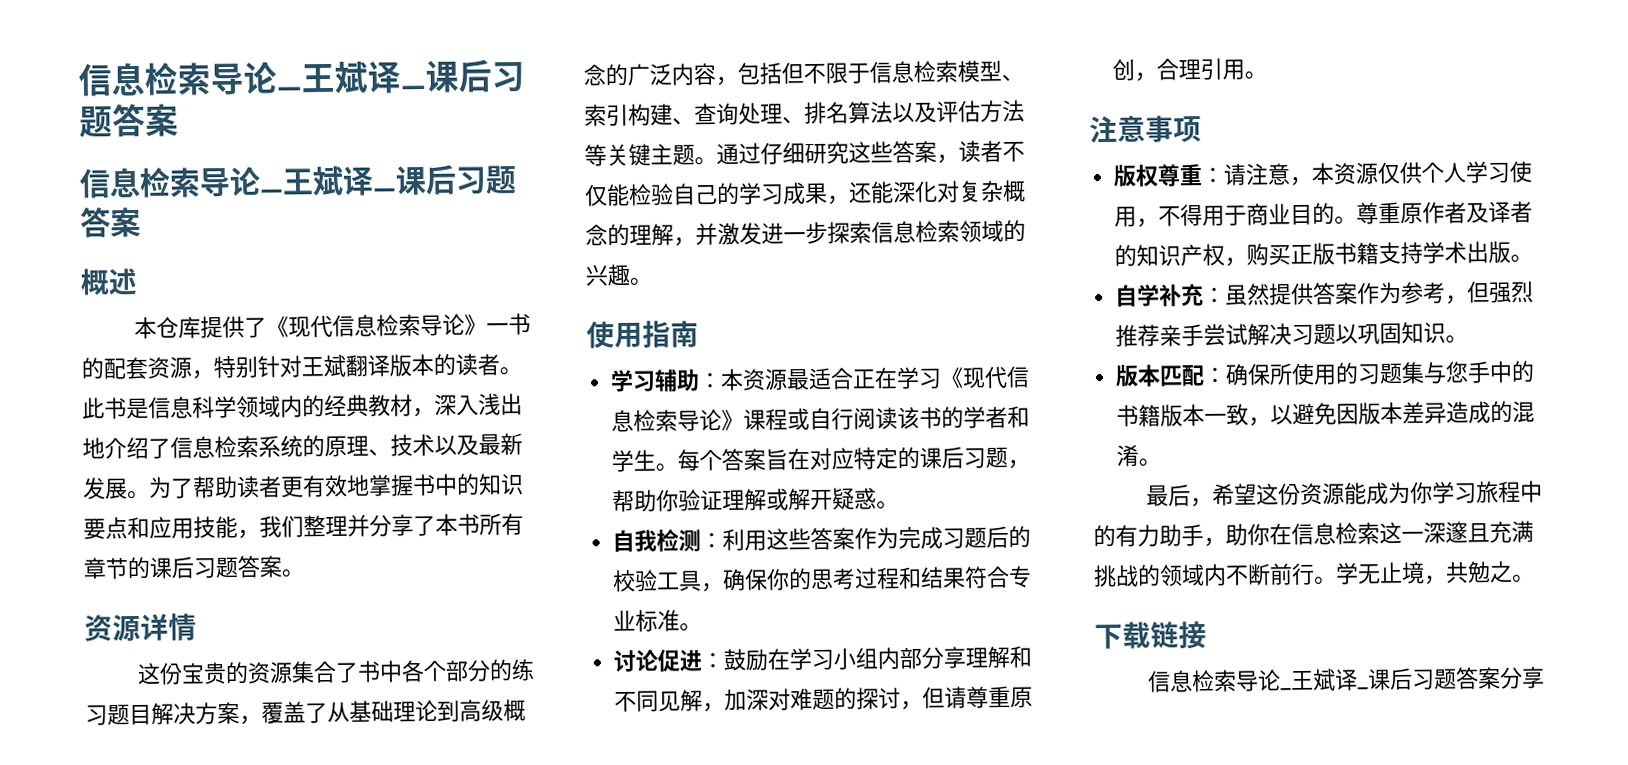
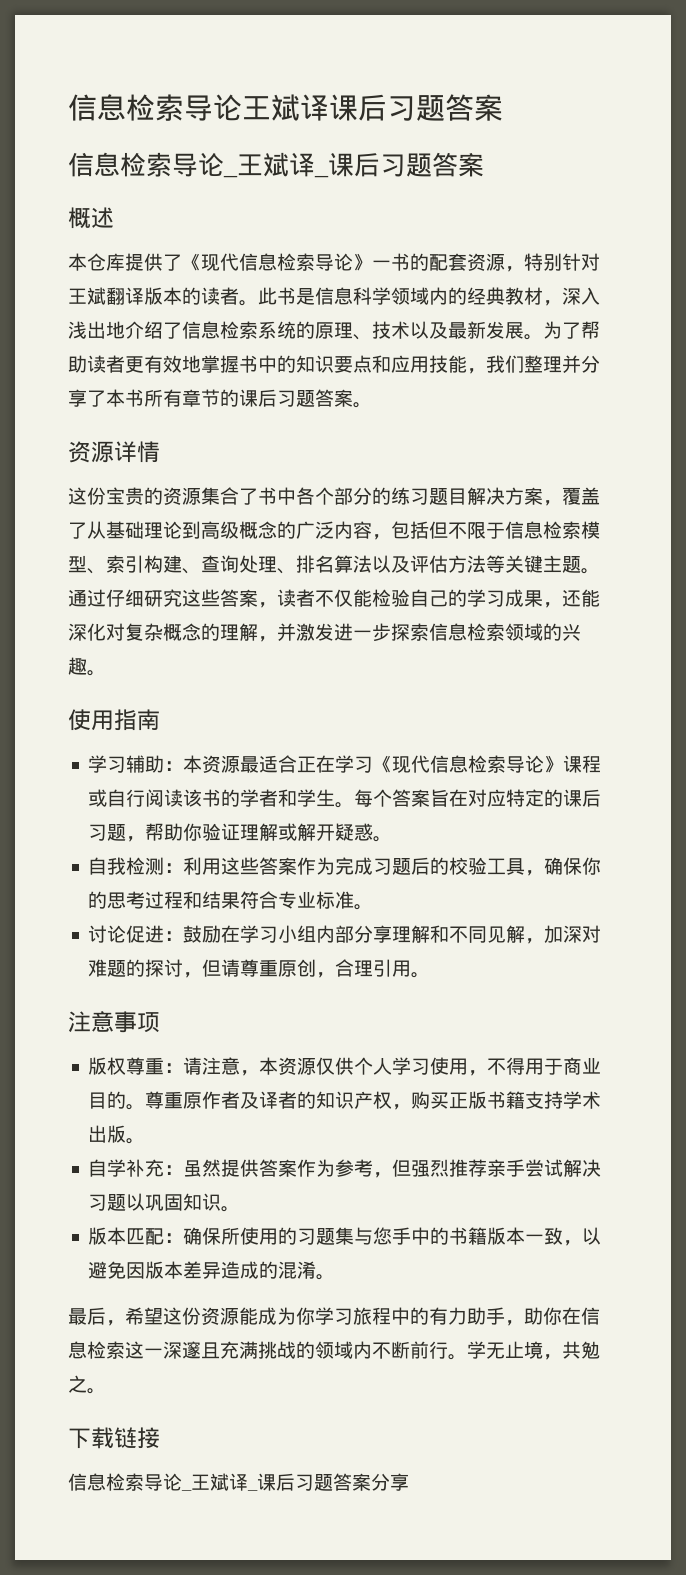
[78,60,426,97] 信息检索导论_王斌译_ -> [68,94,329,121] 信息检索导论王斌译

